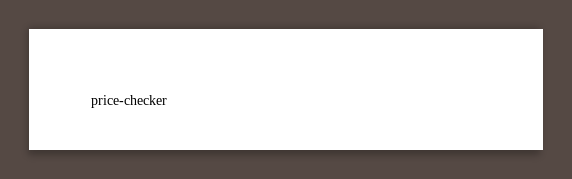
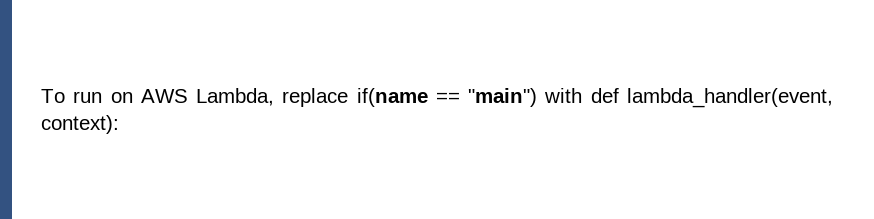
[91,95,167,108] price-checker -> [41,88,833,108] [41,115,119,134] To run on AWS Lambda, replace if(name == "main") with def lambda_handler(event, context):

